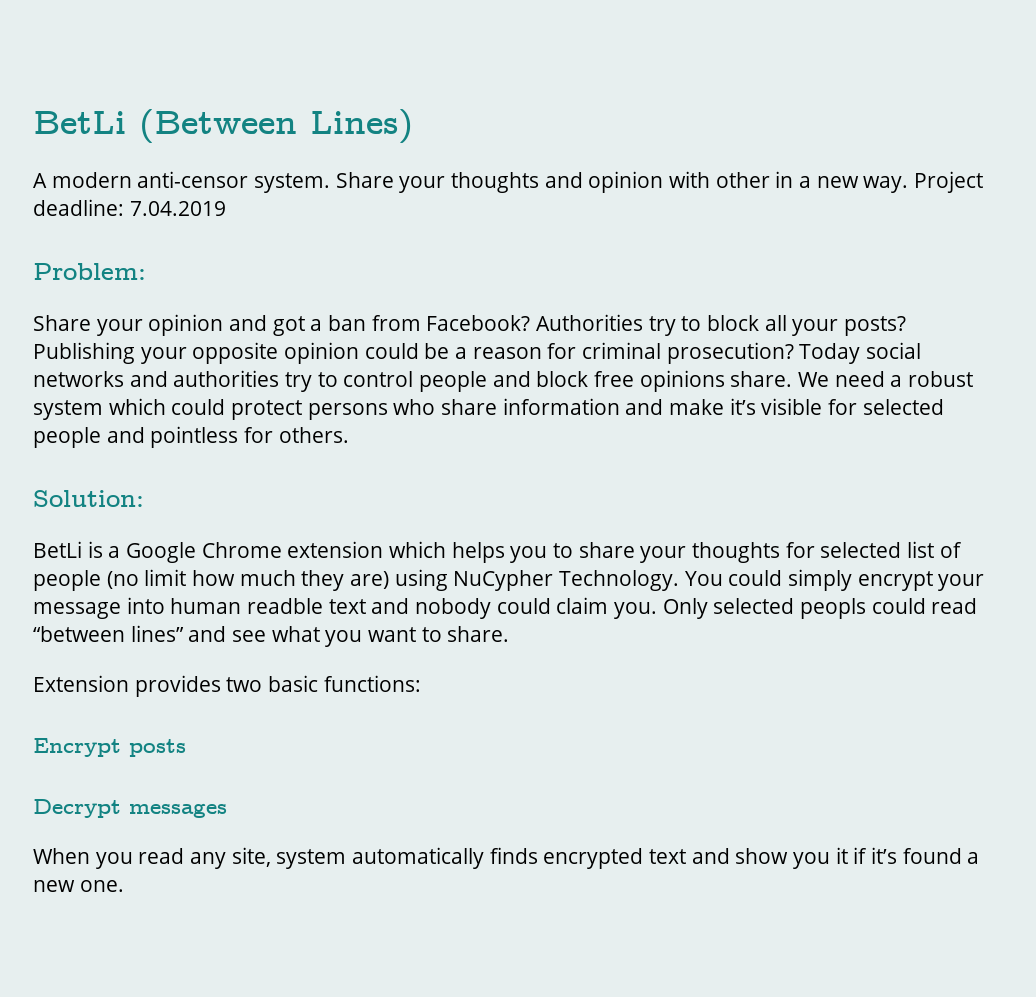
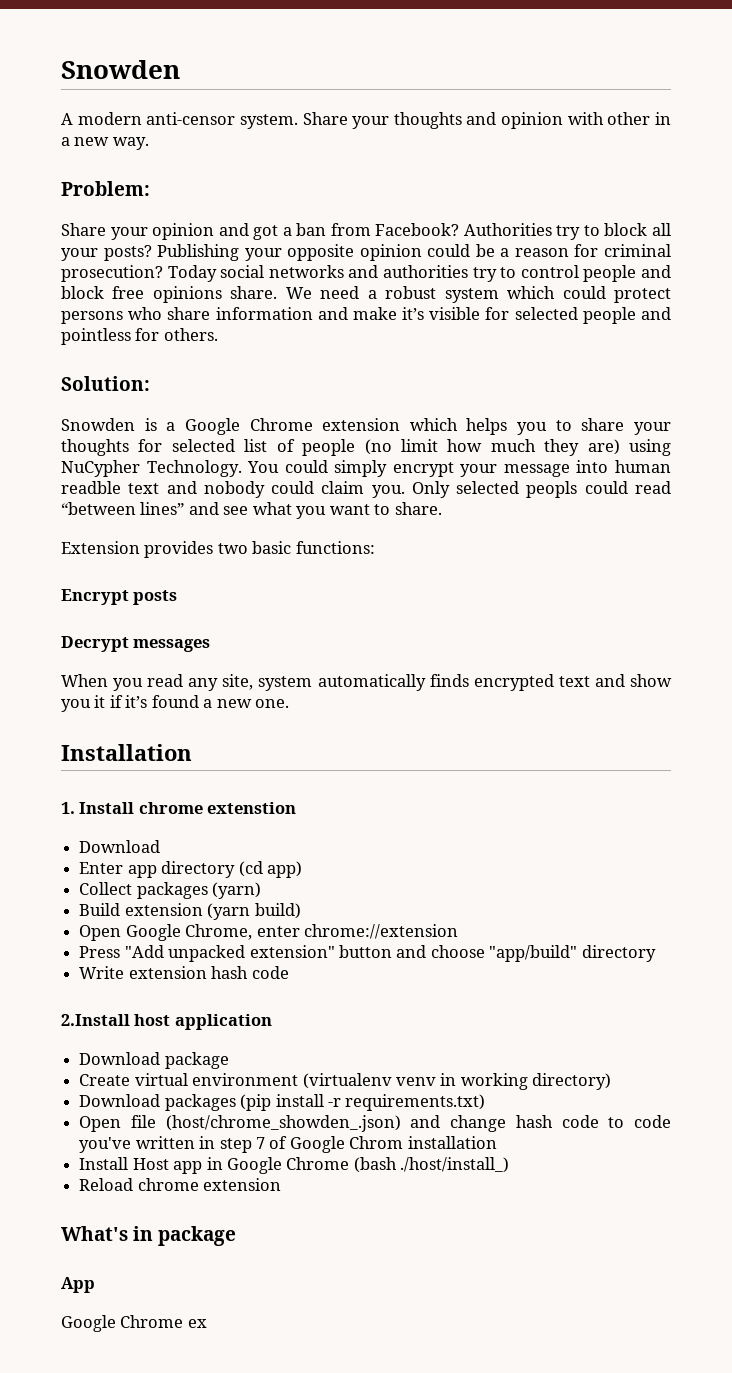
[33,109,413,144] BetLi (Between Lines) -> [61,60,180,79] Snowden
[914,171,984,193] [33,199,226,216] Project deadline: 7.04.2019 -> (149, 143) none
[33,541,82,558] BetLi -> [61,418,135,431] Snowden
(124, 886) none -> [61,744,192,761] [61,802,297,814] [79,840,161,853] [79,861,302,878] [79,882,262,899] [79,903,301,920] [79,924,458,941] [79,945,656,962] [79,966,289,979] [61,1014,272,1030] [79,1052,229,1069] [79,1073,612,1090] [79,1094,486,1111] [79,1115,671,1132] [79,1136,497,1153] [79,1157,510,1174] [79,1178,282,1191] [61,1226,237,1246] [61,1277,95,1293] [61,1315,207,1332] // Installation // 1. Install chrome extenstion // Download // Enter app directory (cd app) // Collect packages (yarn) // Build extension (yarn build) // Open Google Chrome, enter chrome://extension // Press "Add unpacked extension" button and choose "app/build" directory // Write extension hash code // 2.Install host application // Download package // Create virtual environment (virtualenv venv in working directory) // Download packages (pip install -r requirements.txt) // Open file (host/chrome_showden_.json) and change hash code to code you've written in step 7 of Google Chrom installation // Install Host app in Google Chrome (bash ./host/install_) // Reload chrome extension // What's in package // App // Google Chrome ex

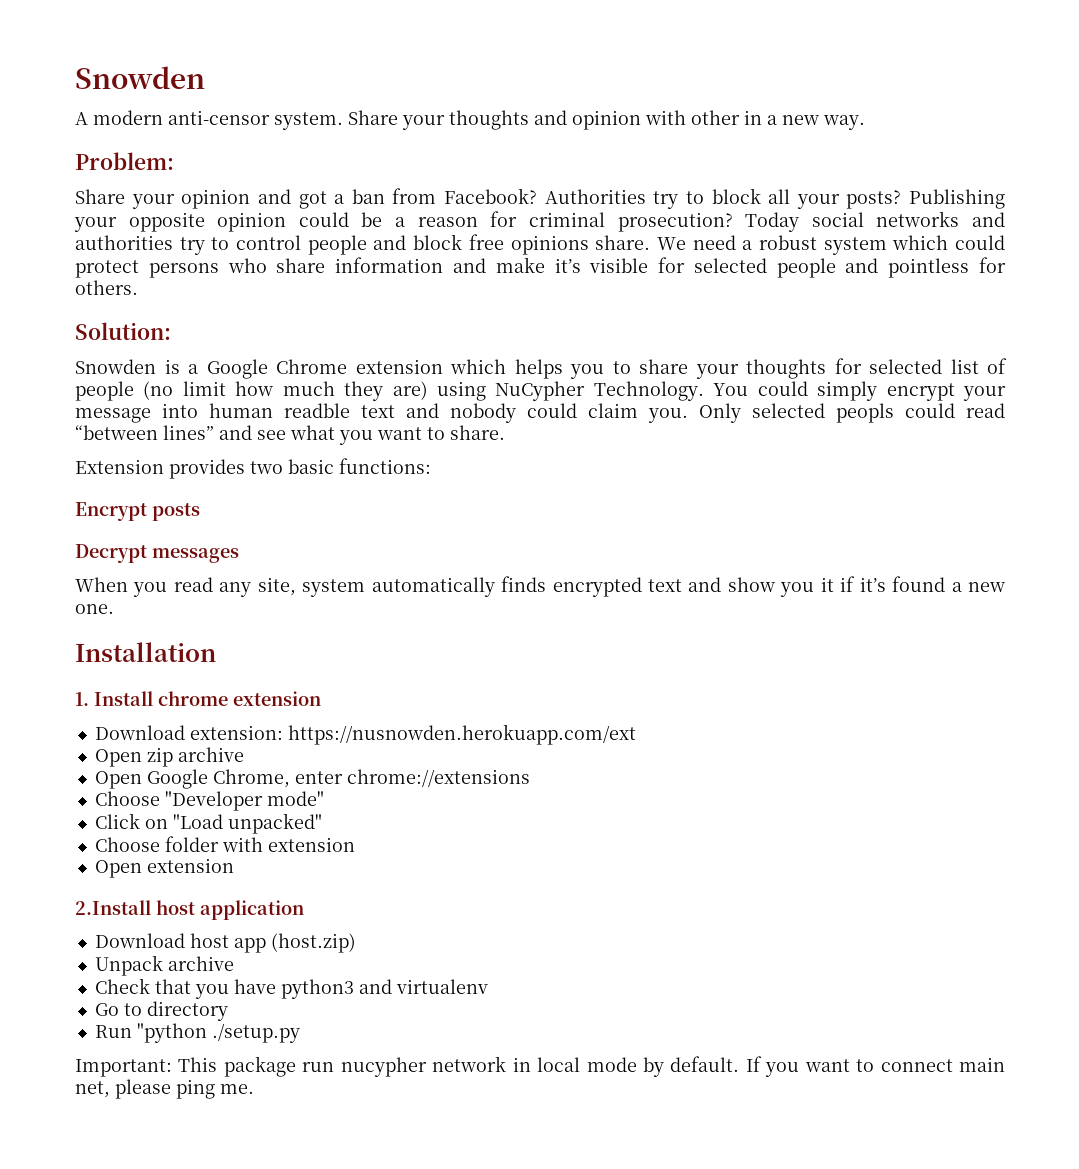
[207,802,297,814] [79,840,161,853] [79,861,302,878] [79,882,262,899] [79,903,301,920] [79,924,458,941] [79,945,656,962] [79,966,289,979] extenstion // Download // Enter app directory (cd app) // Collect packages (yarn) // Build extension (yarn build) // Open Google Chrome, enter chrome://extension // Press "Add unpacked extension" button and choose "app/build" directory // Write extension hash code -> [233,691,321,706] [94,724,636,745] [94,747,244,767] [94,769,530,789] [94,791,324,811] [94,813,322,834] [94,836,355,852] [94,858,234,878] extension // Download extension: https://nusnowden.herokuapp.com/ext // Open zip archive // Open Google Chrome, enter chrome://extensions // Choose "Developer mode" // Click on "Load unpacked" // Choose folder with extension // Open extension
[164,1052,229,1069] [79,1073,612,1090] [79,1094,486,1111] [79,1115,671,1132] [79,1136,497,1153] [79,1157,510,1174] [79,1178,282,1191] [61,1226,237,1246] [61,1277,95,1293] [61,1315,207,1332] package // Create virtual environment (virtualenv venv in working directory) // Download packages (pip install -r requirements.txt) // Open file (host/chrome_showden_.json) and change hash code to code you've written in step 7 of Google Chrom installation // Install Host app in Google Chrome (bash ./host/install_) // Reload chrome extension // What's in package // App // Google Chrome ex -> [189,933,356,953] [94,955,234,976] [94,978,488,999] [94,1001,228,1021] [94,1023,300,1043] [75,1056,1005,1077] [75,1079,254,1099] host app (host.zip) // Unpack archive // Check that you have python3 and virtualenv // Go to directory // Run "python ./setup.py // Important: This package run nucypher network in local mode by default. If you want to connect main net, please ping me.

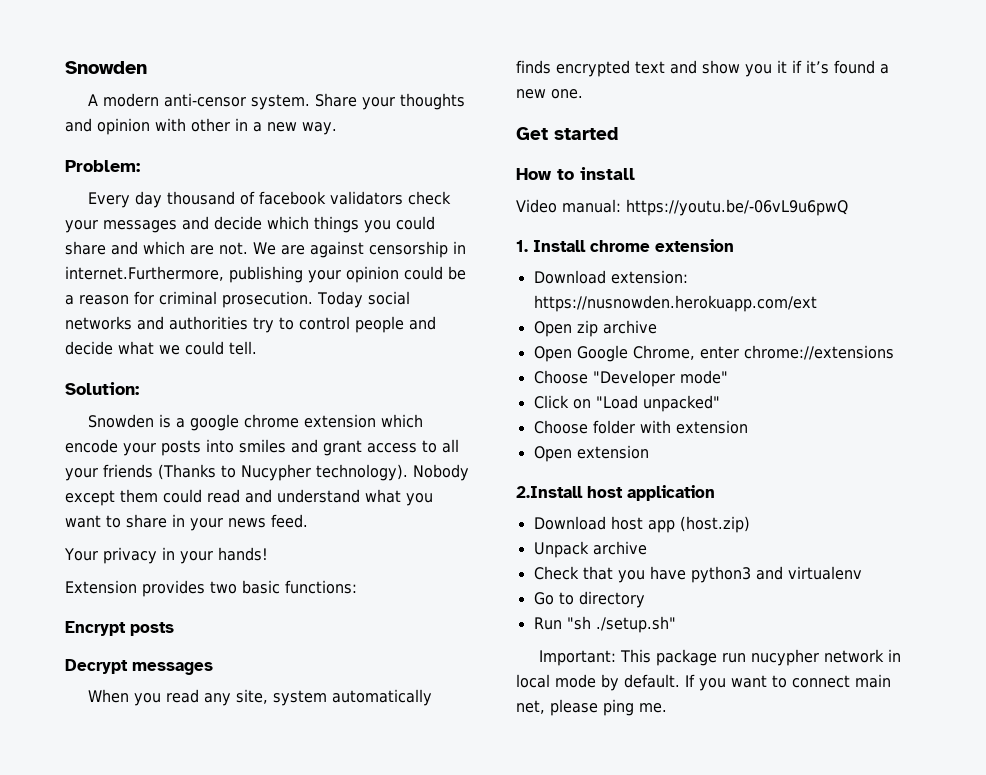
[75,188,1005,209] [74,212,205,232] Share your opinion and got a ban from Facebook? Authorities try to block all your posts? Publishing your opposite -> [87,191,451,208] [65,216,435,233] [65,241,466,258] [65,266,341,283] Every day thousand of facebook validators check your messages and decide which things you could share and which are not. We are against censorship in internet.Furthermore, publishing your
[617,212,733,232] prosecution? -> [222,291,313,308] prosecution.
[413,234,1005,255] [75,257,1007,278] [75,280,138,295] [75,322,171,340] [75,358,1007,379] [75,381,1007,401] [75,403,1005,423] [75,425,505,445] block free opinions share. We need a robust system which could protect persons who share information and make it’s visible for selected people and pointless for others. // Solution: // Snowden is a Google Chrome extension which helps you to share your thoughts for selected list of people (no limit how much they are) using NuCypher Technology. You could simply encrypt your message into human readble text and nobody could claim you. Only selected peopls could read “between lines” and see what you want to share. -> [65,341,257,355] [65,382,139,395] [87,414,423,431] [65,439,459,456] [65,464,469,481] [65,489,433,506] [65,514,308,531] [64,547,268,564] decide what we could tell. // Solution: // Snowden is a google chrome extension which encode your posts into smiles and grant access to all your friends (Thanks to Nucypher technology). Nobody except them could read and understand what you want to share in your news feed. // Your privacy in your hands!
[75,642,216,662] Installation -> [516,127,618,140] [516,167,635,180] [516,199,848,216] Get started // How to install // Video manual: https://youtu.be/-06vL9u6pwQ
[136,1023,300,1043] "python ./setup.py -> [566,616,676,633] "sh ./setup.sh"

